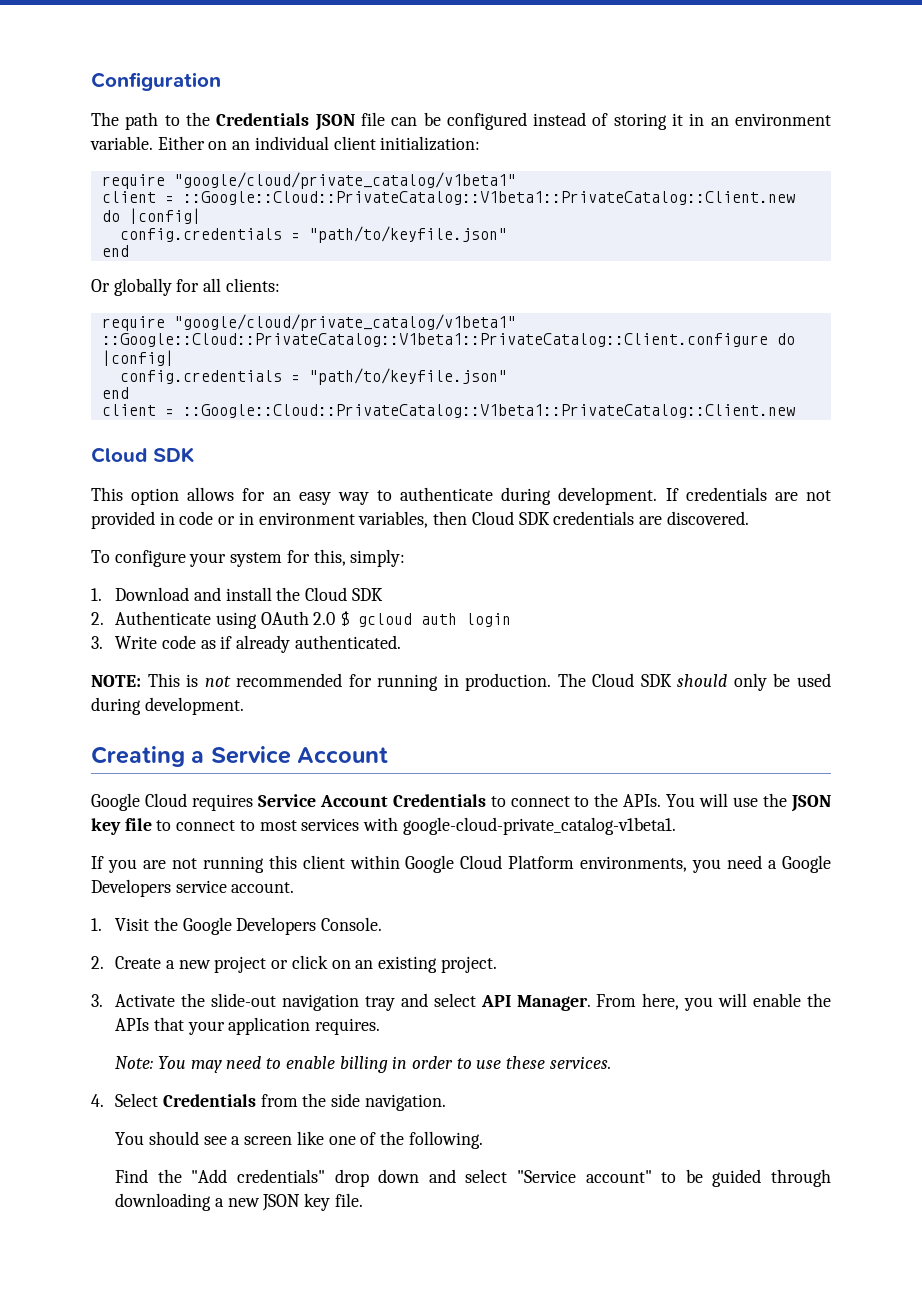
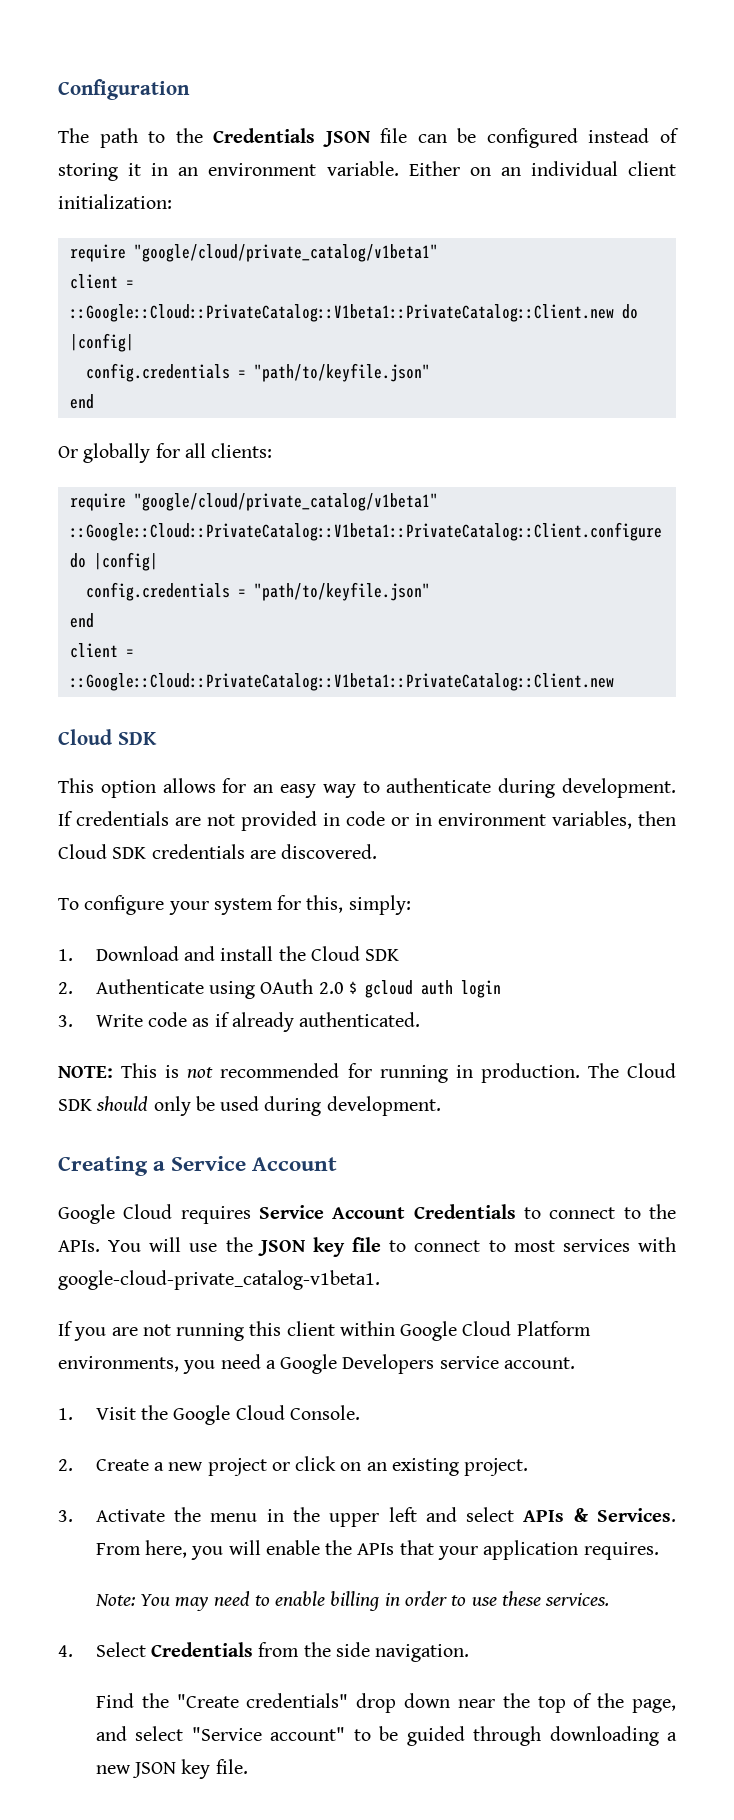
[236,917,317,935] Developers -> [235,1405,285,1420] Cloud
[211,993,591,1011] slide-out navigation tray and select API Manager. -> [210,1507,677,1527] menu in the upper left and select APIs & Services.
[115,1131,483,1149] // You should see a screen like one of the following. -> (470, 1653) none
[191,1169,228,1183] "Add -> [176,1694,239,1708] "Create
(420, 1176) none -> [457,1693,677,1713] near the top of the page,

